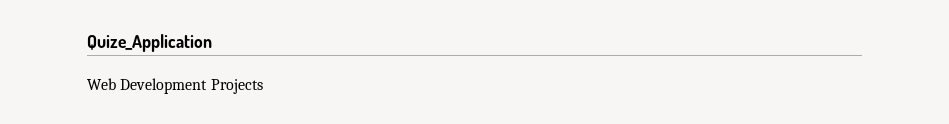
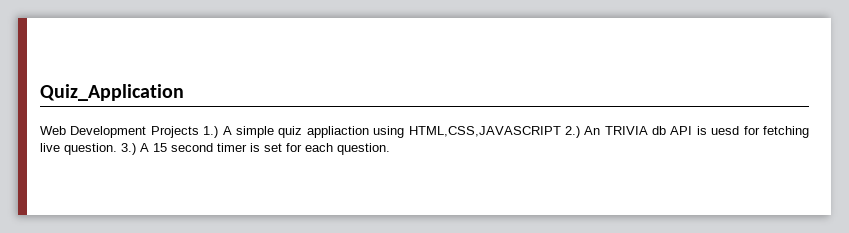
[87,34,212,52] Quize_Application -> [40,84,184,101] Quiz_Application
(263, 86) none -> [203,126,810,138] [40,143,390,155] 1.) A simple quiz appliaction using HTML,CSS,JAVASCRIPT 2.) An TRIVIA db API is uesd for fetching live question. 3.) A 15 second timer is set for each question.

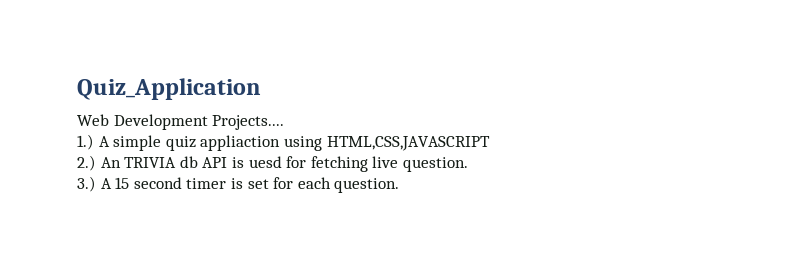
[150,126,199,138] Projects -> [212,115,285,130] Projects.... //
(561, 131) none -> (490, 143) //
(117, 149) none -> (468, 164) //

